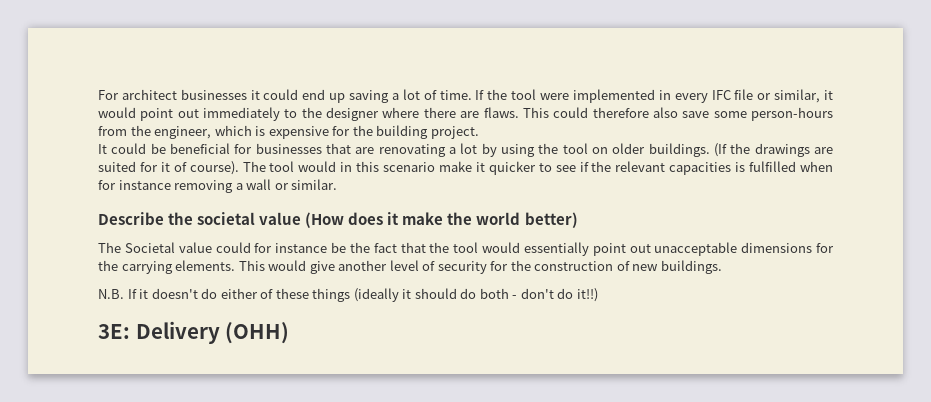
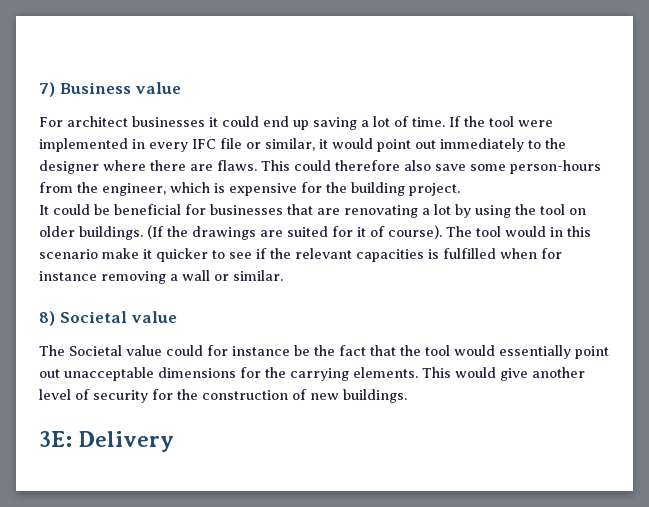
(98, 95) none -> [39,82,182,97] 7) Business value //
[98,212,578,228] Describe the societal value (How does it make the world better) -> [39,311,178,326] 8) Societal value
[98,288,598,302] // N.B. If it doesn't do either of these things (ideally it should do both - don't do it!!) -> (407, 396) none
[225,322,290,344] (OHH) -> (175, 441) none

